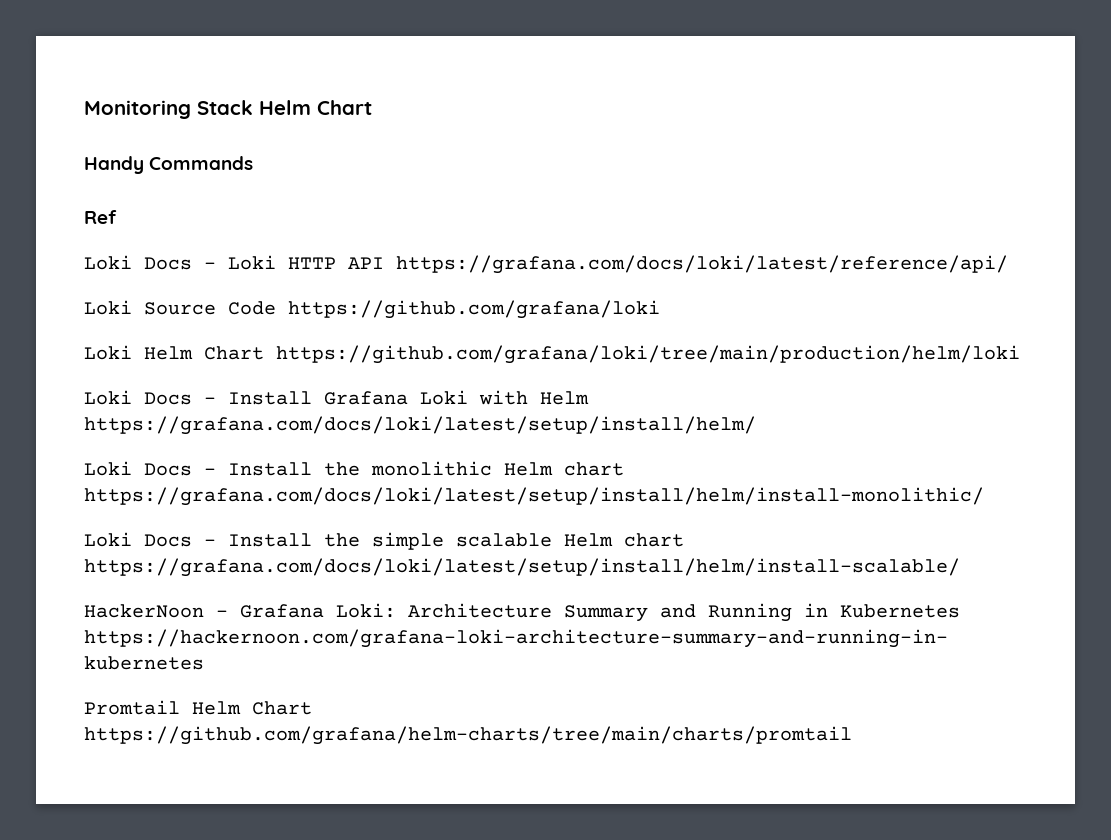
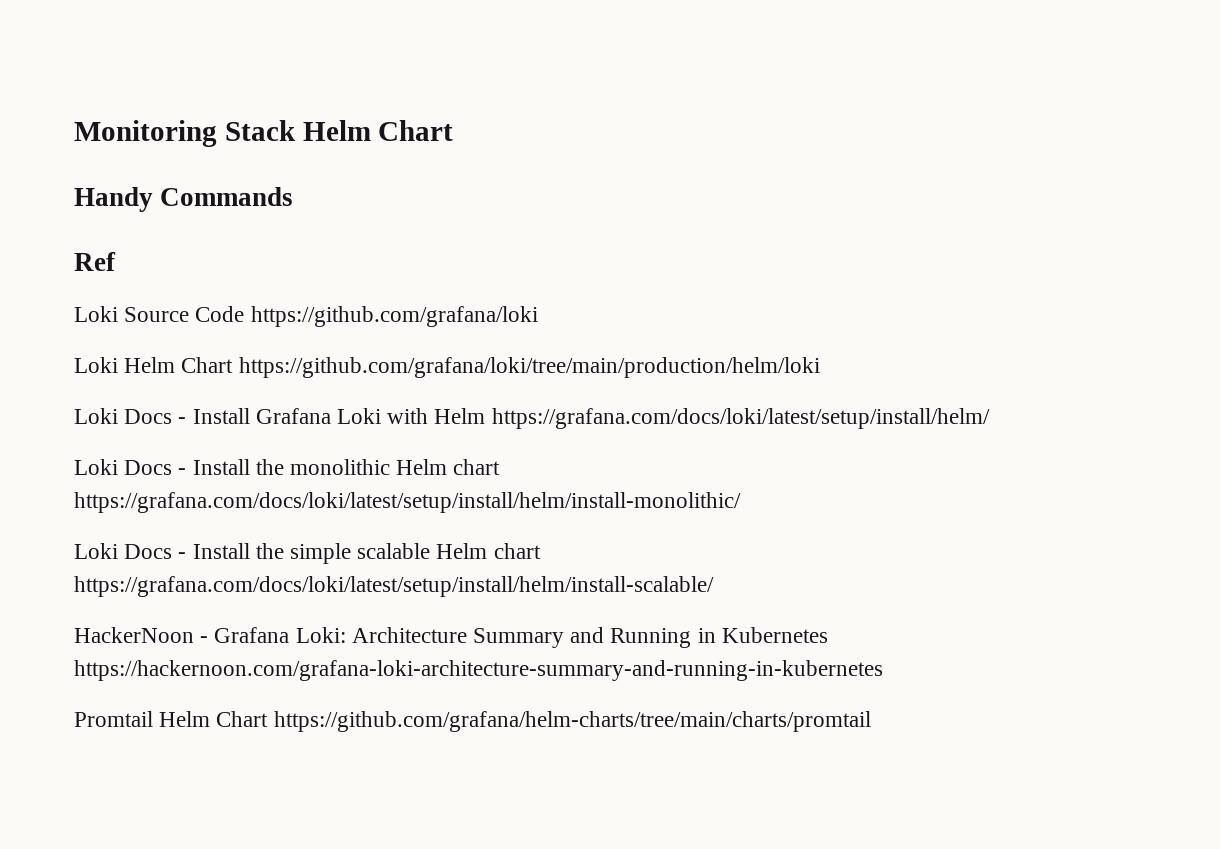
[84,255,1008,274] // Loki Docs - Loki HTTP API https://grafana.com/docs/loki/latest/reference/api/ -> (116, 261) none

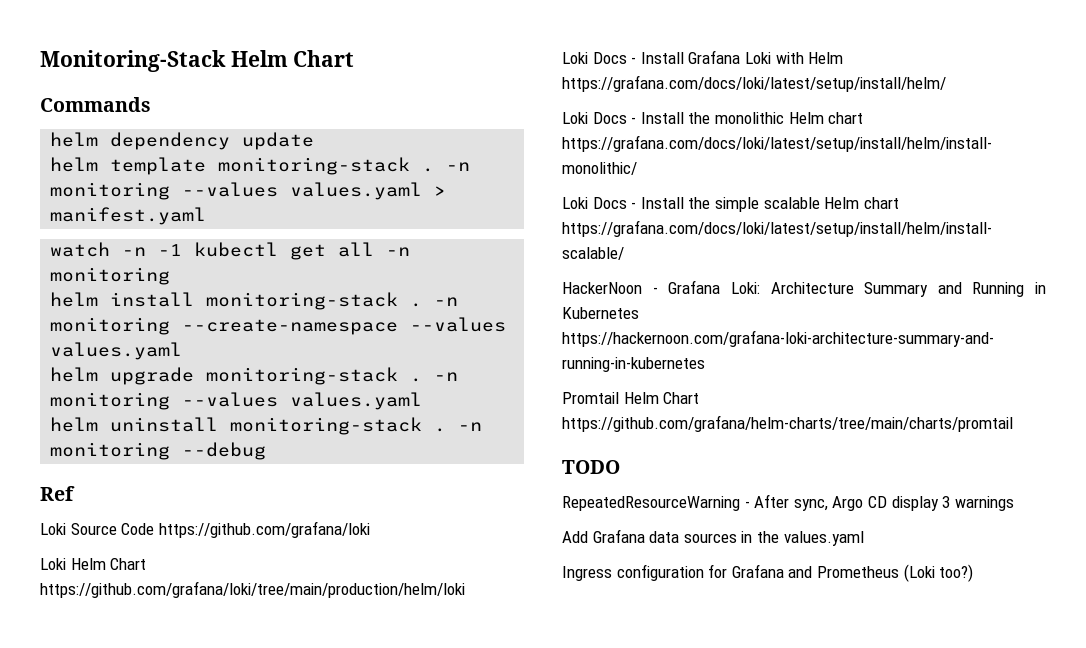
[74,120,296,147] Monitoring Stack -> [40,50,226,72] Monitoring-Stack
[74,187,153,212] Handy -> (355, 58) none
(294, 196) none -> [50,132,315,150] [50,157,471,175] [50,182,447,200] [50,207,207,225] [50,242,411,260] [50,267,171,285] [50,292,459,310] [50,317,507,335] [50,342,183,360] [50,367,459,385] [50,392,423,410] [50,417,483,435] [50,442,267,460] // helm dependency update // helm template monitoring-stack . -n monitoring --values values.yaml > manifest.yaml // watch -n -1 kubectl get all -n monitoring // helm install monitoring-stack . -n monitoring --create-namespace --values values.yaml // helm upgrade monitoring-stack . -n monitoring --values values.yaml // helm uninstall monitoring-stack . -n monitoring --debug
(871, 721) none -> [562,460,620,474] [562,494,1014,511] [562,529,864,546] [562,564,974,582] // TODO // RepeatedResourceWarning - After sync, Argo CD display 3 warnings // Add Grafana data sources in the values.yaml // Ingress configuration for Grafana and Prometheus (Loki too?)

